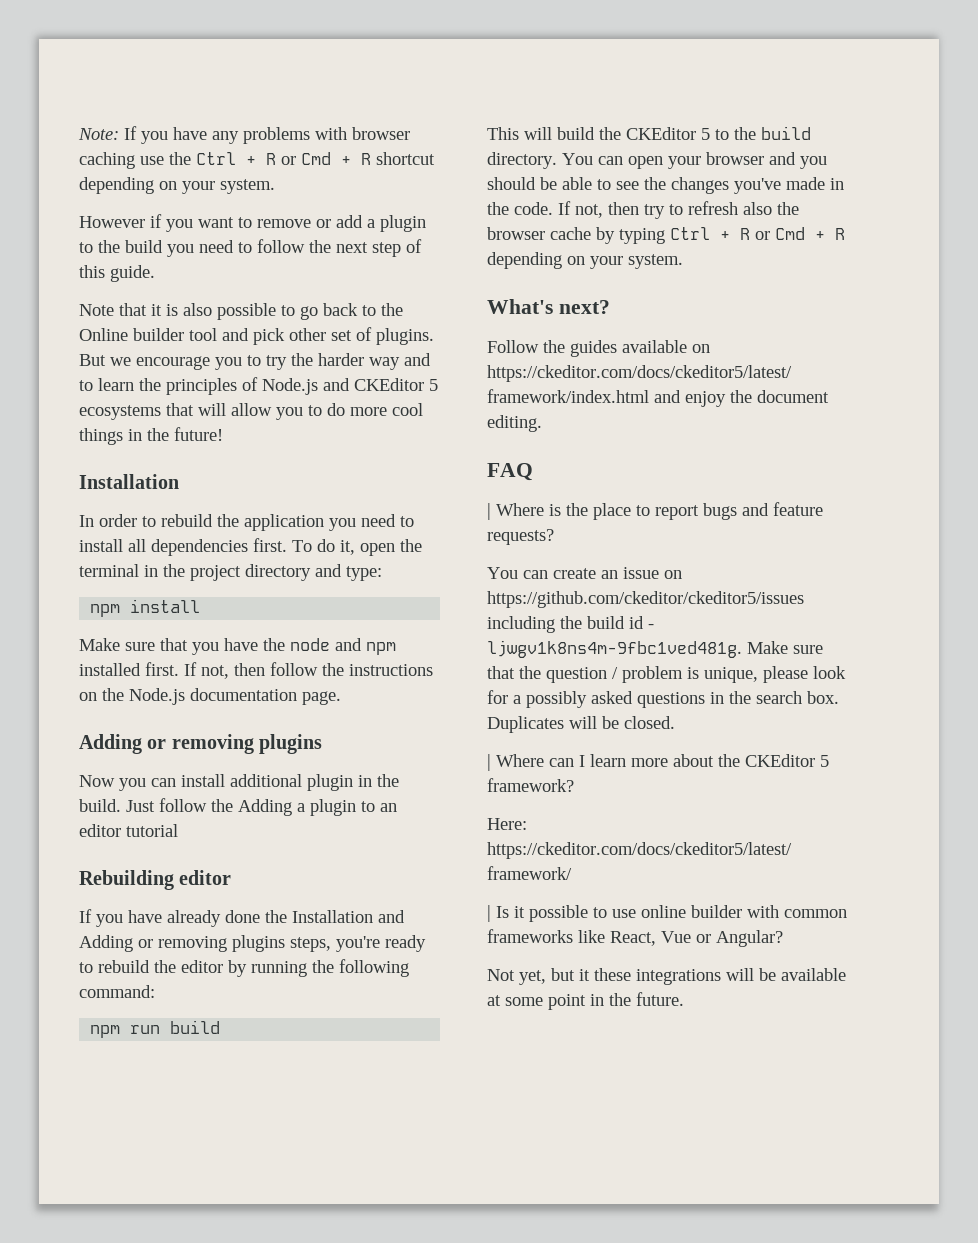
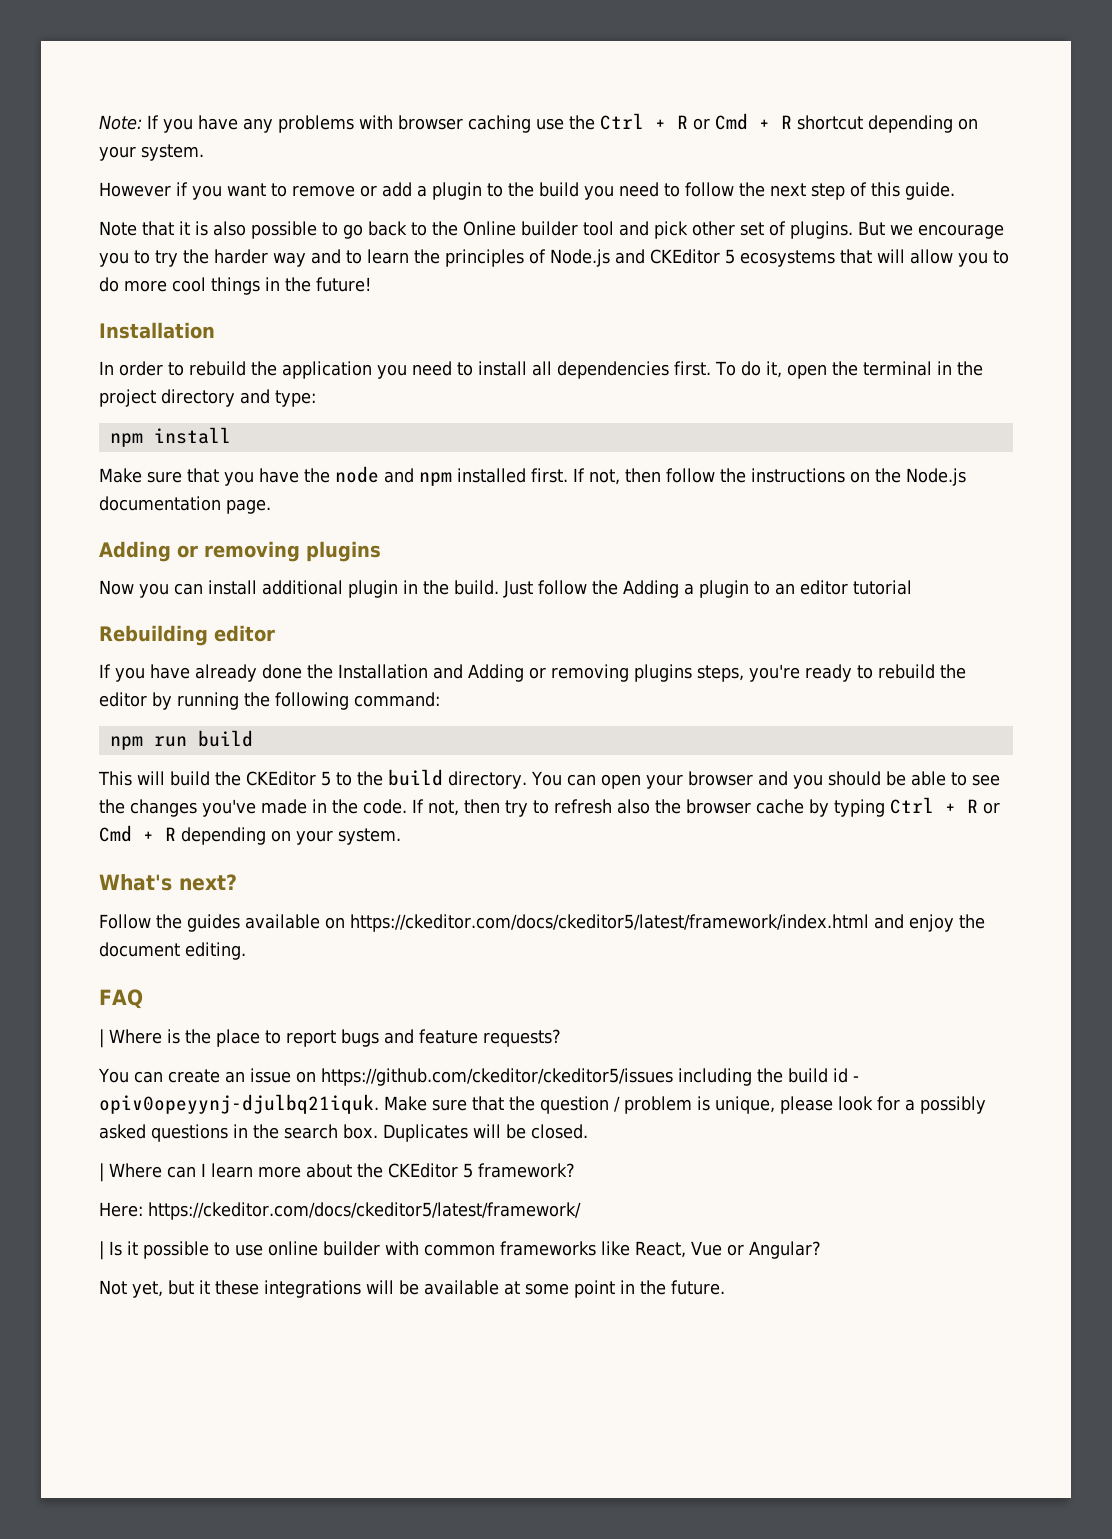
[487,640,742,658] ljwgv1k8ns4m-9fbc1ved481g. -> [99,1094,379,1114] opiv0opeyynj-djulbq21iquk.

